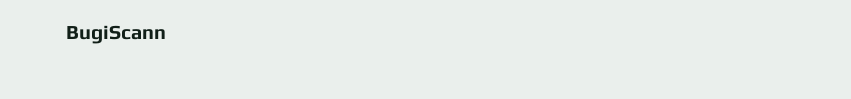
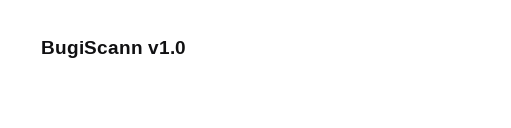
(166, 34) none -> [148,41,187,54] v1.0

